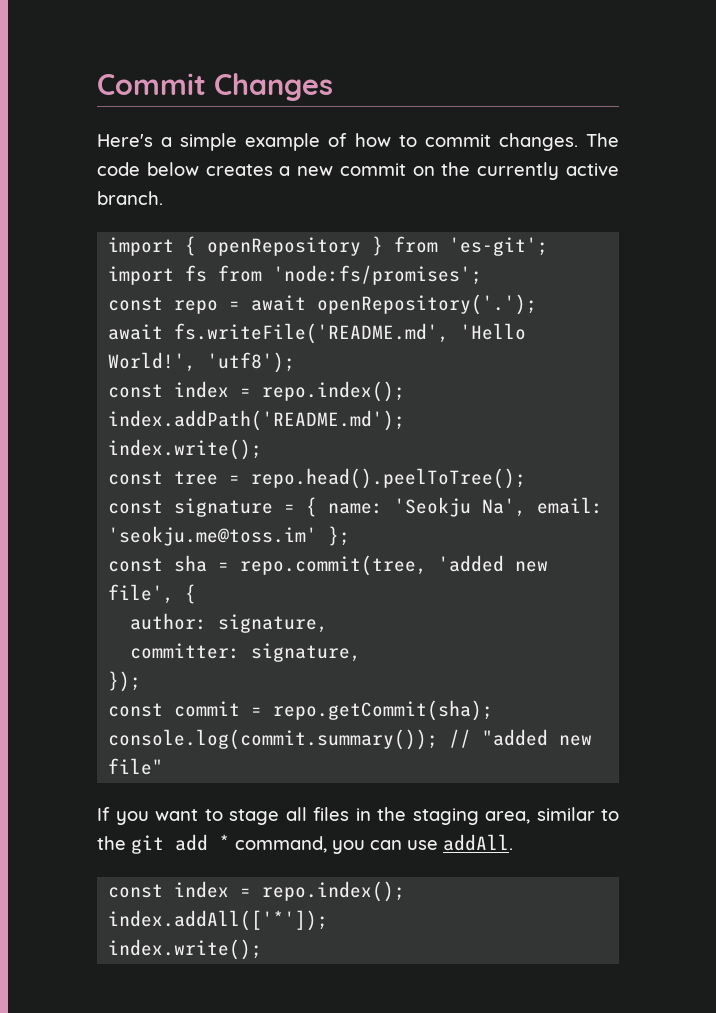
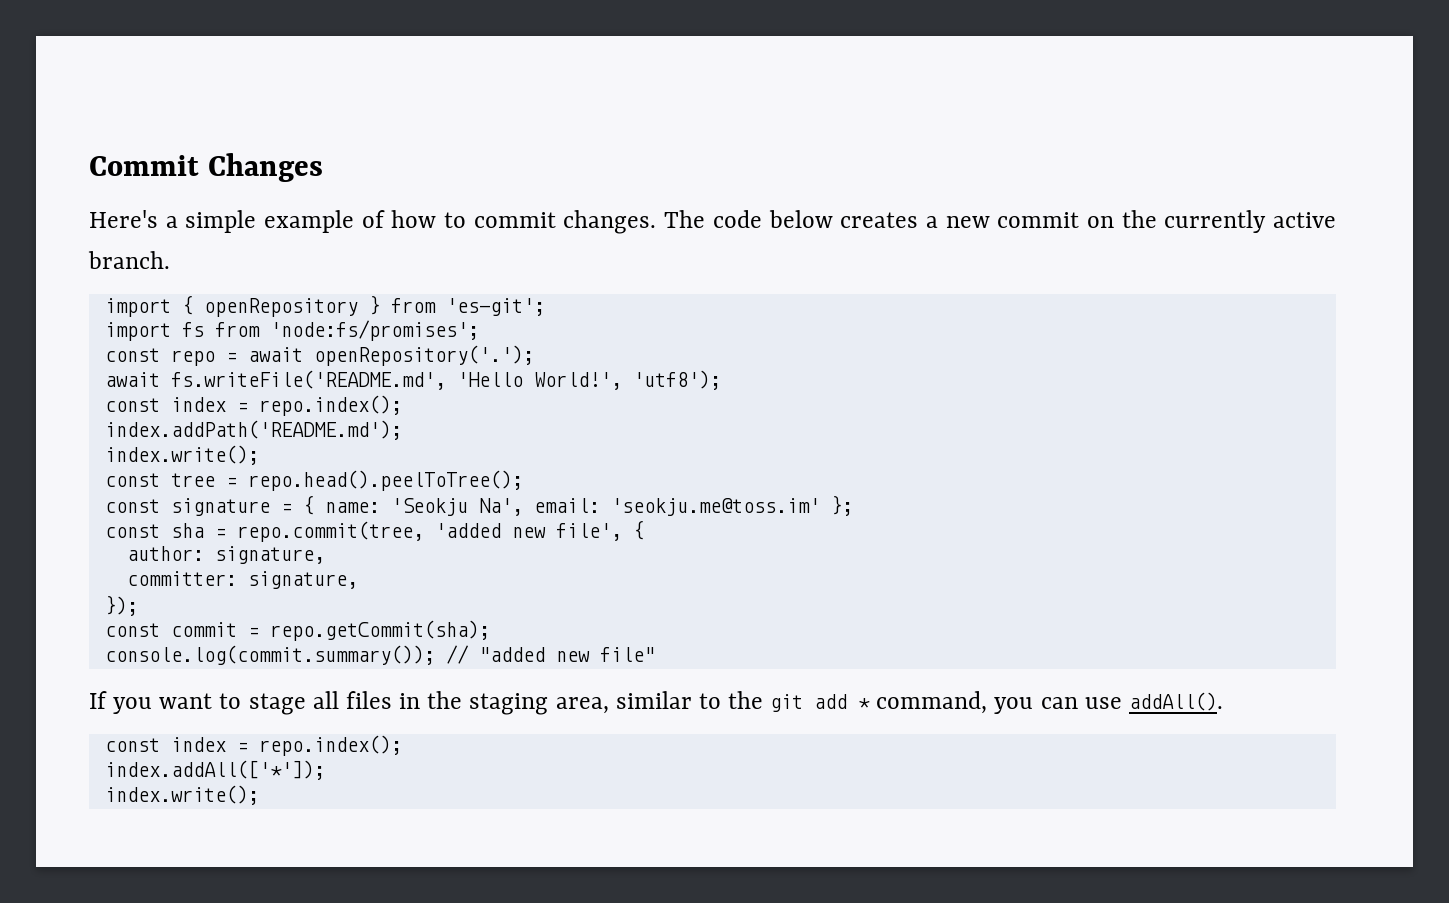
[443,834,513,851] addAll. -> [1128,692,1223,711] addAll().

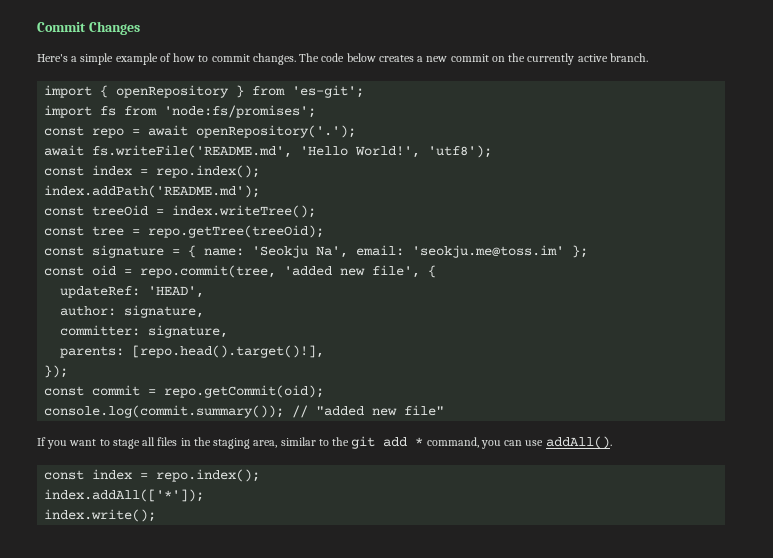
[104,445,259,465] index.write(); -> [44,205,317,218] const treeOid = index.writeTree();
[247,470,523,491] repo.head().peelToTree(); -> [148,225,325,238] repo.getTree(treeOid);
[170,523,204,538] sha -> [92,265,117,276] oid
(644, 530) none -> [60,286,205,298] // updateRef: 'HEAD',
(358, 580) none -> [60,345,325,358] // parents: [repo.head().target()!],
[269,620,490,641] repo.getCommit(sha); -> [164,385,325,398] repo.getCommit(oid);

